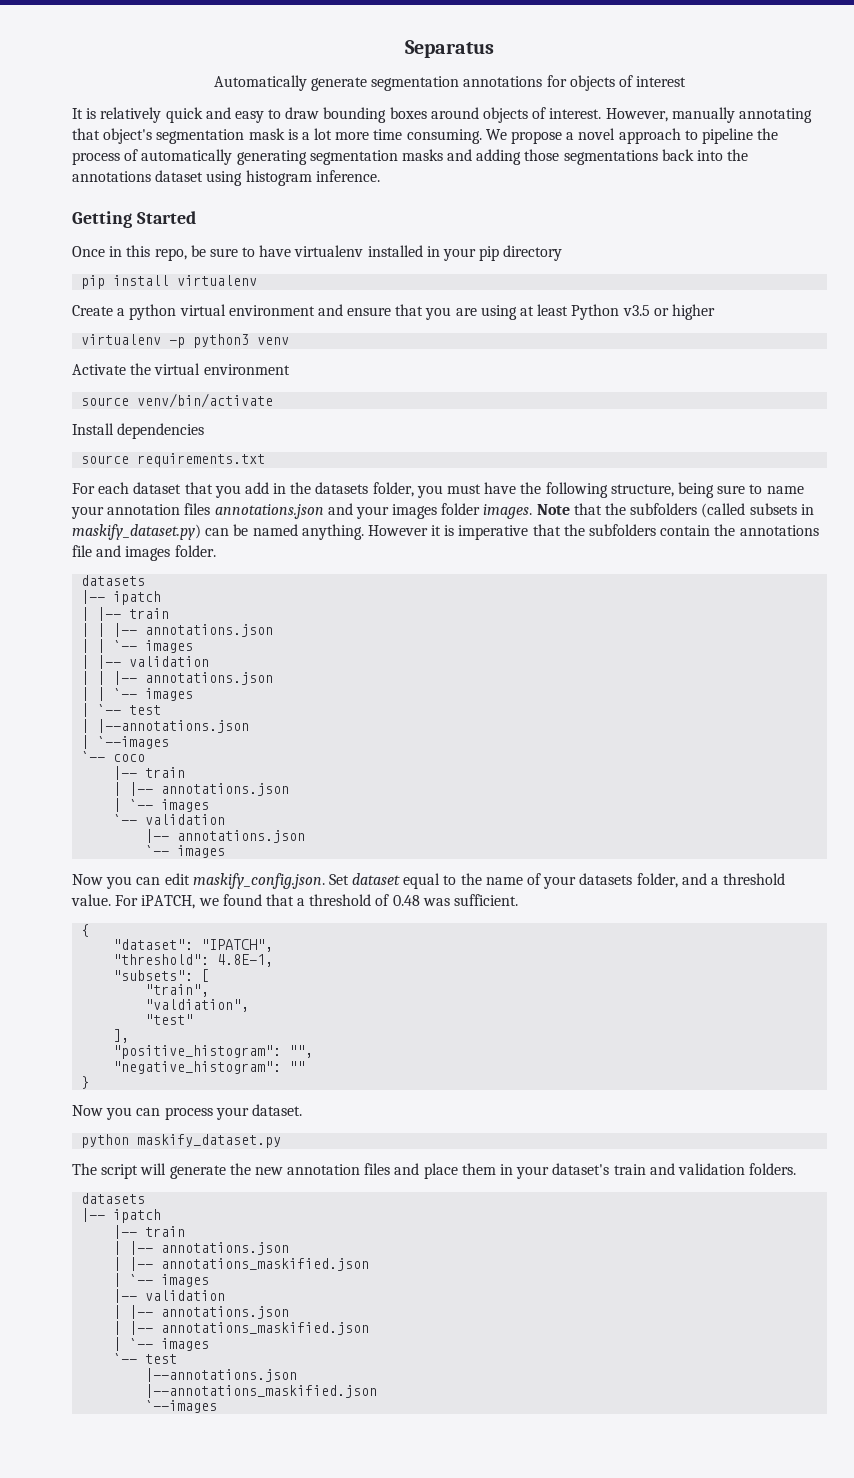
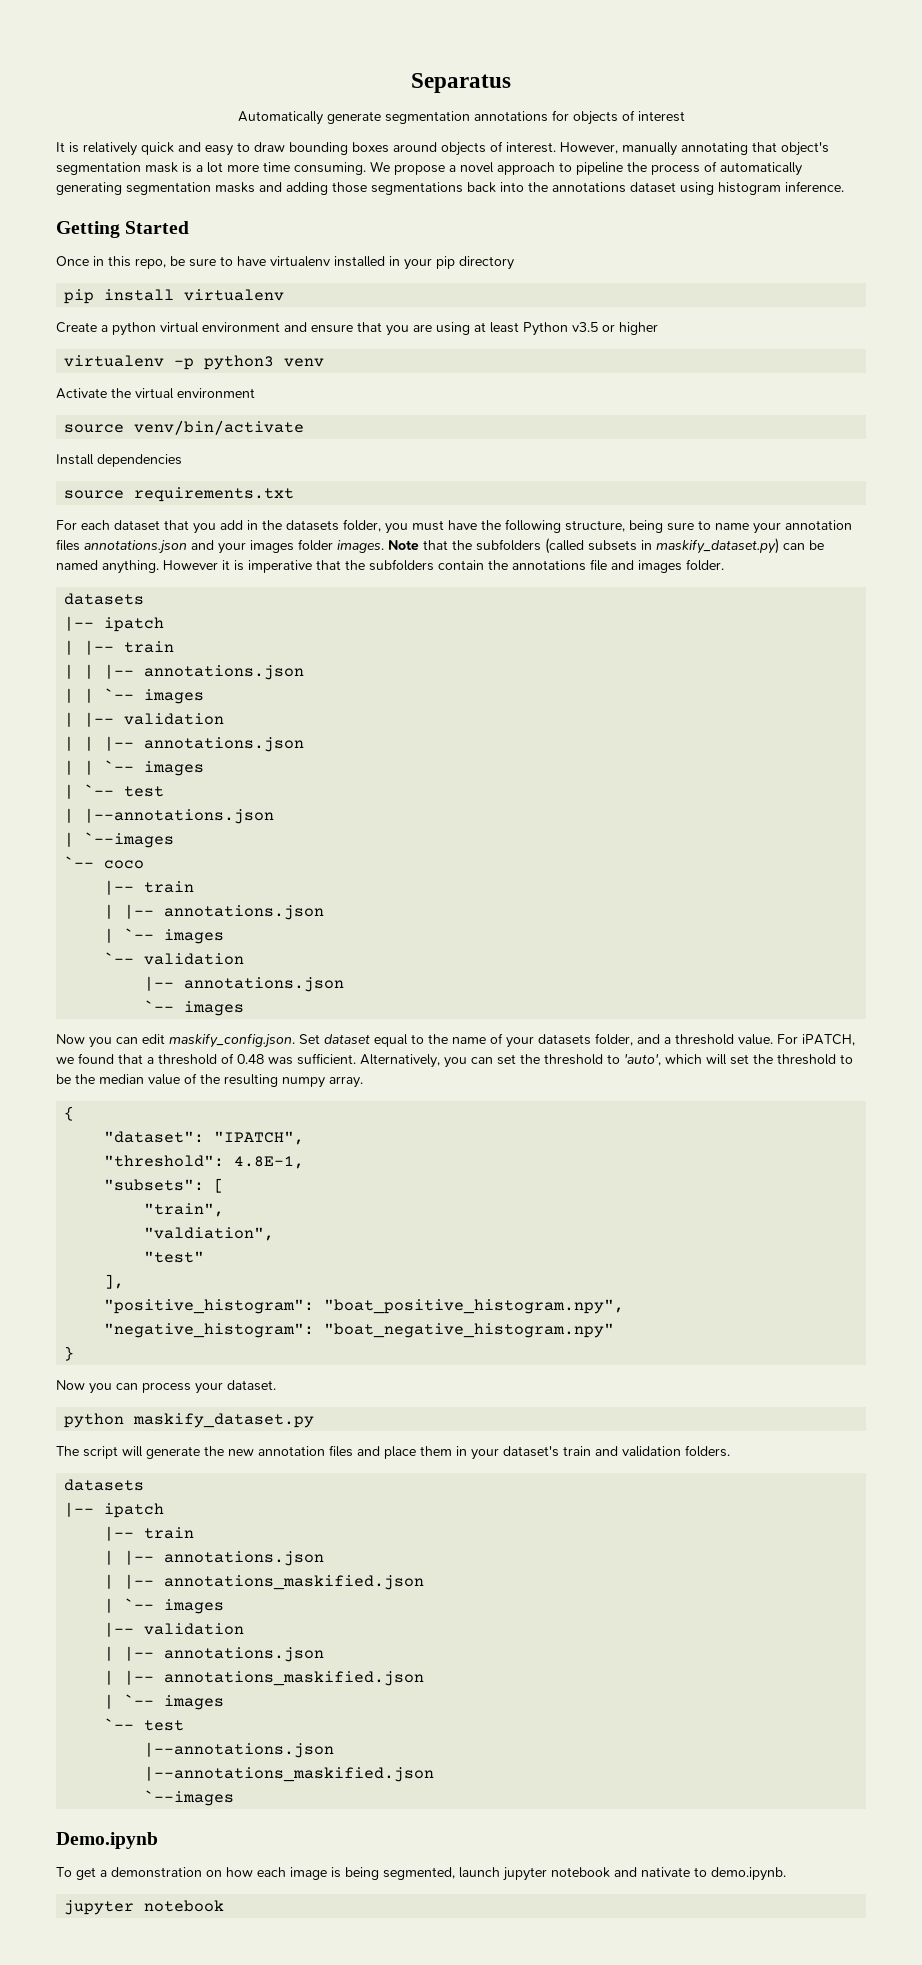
(519, 900) none -> [360,1054,853,1068] [56,1073,363,1088] Alternatively, you can set the threshold to 'auto', which will set the threshold to be the median value of the resulting numpy array.
[289,1045,314,1058] "", -> [324,1299,625,1314] "boat_positive_histogram.npy",
[289,1061,306,1072] "" -> [324,1323,615,1338] "boat_negative_histogram.npy"
(218, 1406) none -> [56,1832,158,1849] [56,1867,786,1881] [64,1900,225,1915] // Demo.ipynb // To get a demonstration on how each image is being segmented, launch jupyter notebook and nativate to demo.ipynb. // jupyter notebook

